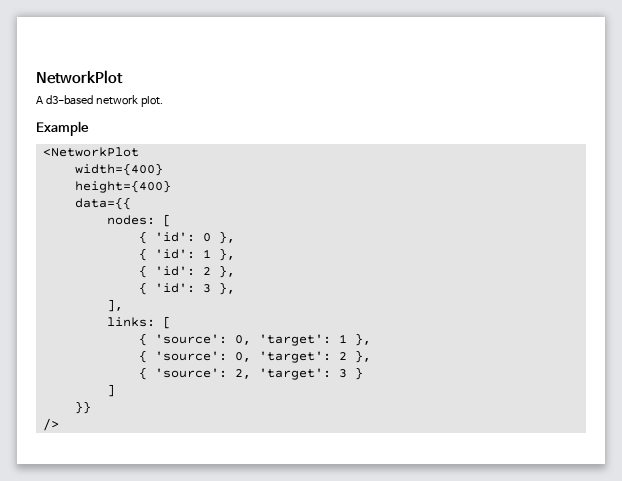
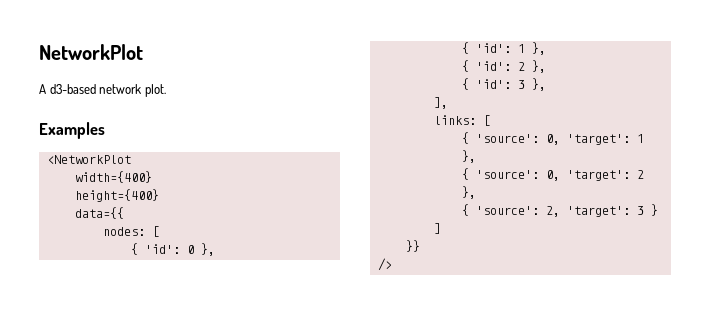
[36,121,89,136] Example -> [39,122,105,139] Examples

